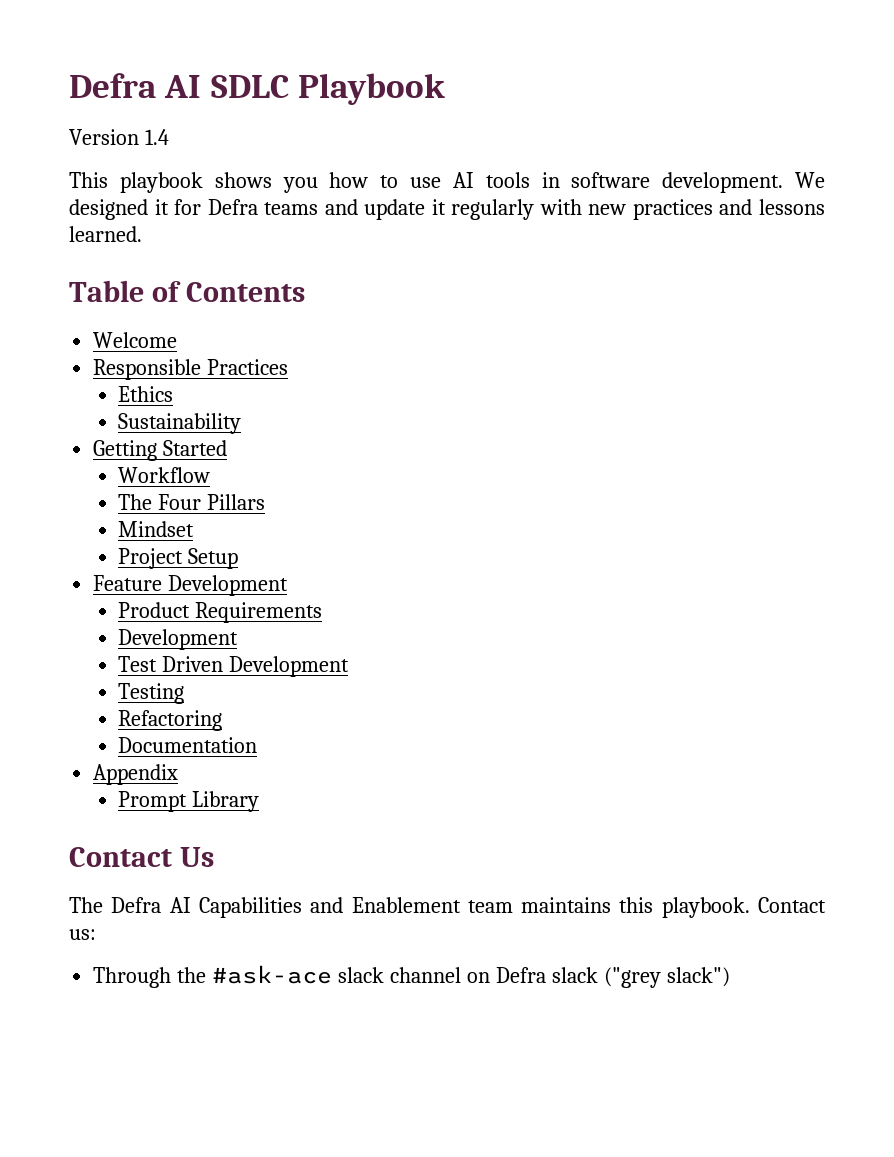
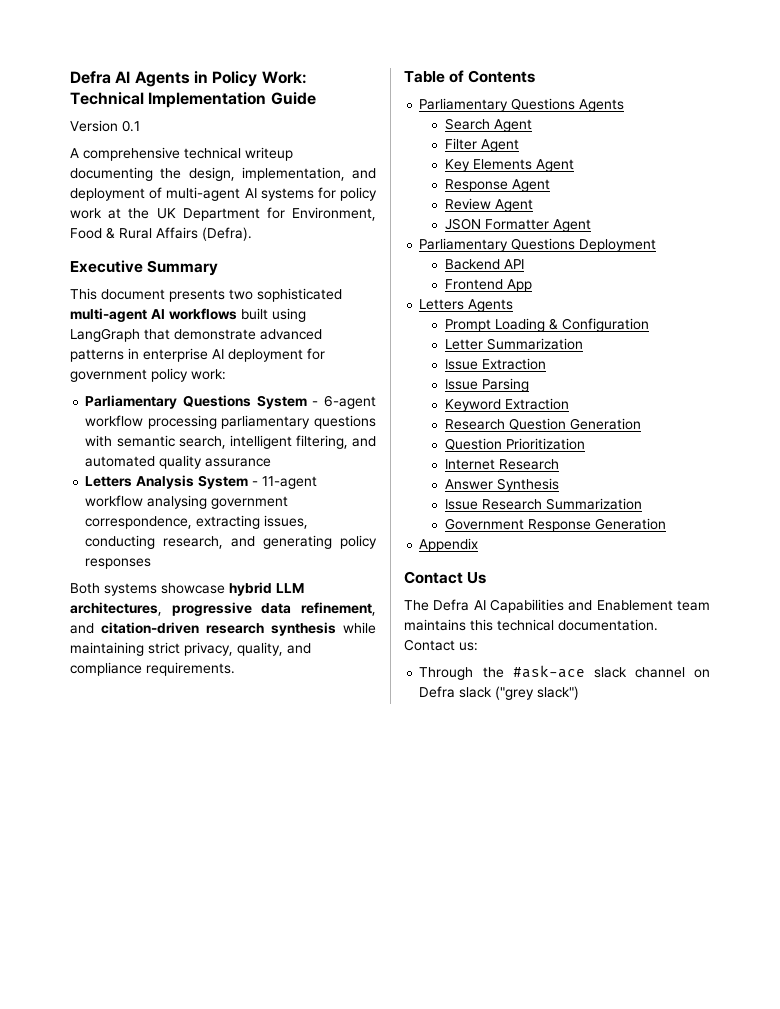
[69,73,445,105] [69,129,169,145] [69,172,825,193] [69,199,826,220] [69,226,142,242] [69,280,305,302] [93,332,178,348] [93,359,289,380] [118,386,174,402] [118,413,242,434] [93,440,228,461] [118,467,211,483] [118,494,266,510] [118,521,195,537] [118,548,239,569] [93,575,289,596] [118,602,323,623] [118,629,239,650] [118,656,350,677] [118,683,185,704] [118,710,223,731] [118,737,258,753] Defra AI SDLC Playbook // Version 1.4 // This playbook shows you how to use AI tools in software development. We designed it for Defra teams and update it regularly with new practices and lessons learned. // Table of Contents // Welcome // Responsible Practices // Ethics // Sustainability // Getting Started // Workflow // The Four Pillars // Mindset // Project Setup // Feature Development // Product Requirements // Development // Test Driven Development // Testing // Refactoring // Documentation -> [70,71,307,87] [70,92,316,108] [70,120,140,132] [70,147,293,161] [70,167,376,181] [70,187,377,201] [70,207,376,221] [70,227,252,241] [70,260,219,276] [70,288,342,302] [70,308,306,322] [70,328,322,342] [70,348,325,362] [70,368,226,382] [85,395,376,409] [85,415,376,429] [85,435,376,449] [85,455,272,469] [85,475,318,489] [85,495,289,509] [85,515,309,529] [85,535,377,549] [85,558,152,569] [70,582,304,596] [70,602,376,616] [70,622,376,636] [70,642,311,656] [70,662,235,676] [404,70,536,83] [419,98,625,112] [444,118,532,132] [444,138,519,152] [444,159,574,172] [444,179,550,192] [444,198,533,212] [444,218,591,232] [419,238,657,252] [444,259,524,270] [444,279,532,292] [419,299,514,312] [444,318,649,332] [444,338,583,350] [444,358,546,370] [444,378,529,392] [444,398,569,412] [444,418,641,430] [444,438,585,450] [444,459,559,470] [444,478,559,492] [444,498,642,510] [444,518,666,532] Defra AI Agents in Policy Work: Technical Implementation Guide // Version 0.1 // A comprehensive technical writeup documenting the design, implementation, and deployment of multi-agent AI systems for policy work at the UK Department for Environment, Food & Rural Affairs (Defra). // Executive Summary // This document presents two sophisticated multi-agent AI workflows built using LangGraph that demonstrate advanced patterns in enterprise AI deployment for government policy work: // Parliamentary Questions System - 6-agent workflow processing parliamentary questions with semantic search, intelligent filtering, and automated quality assurance // Letters Analysis System - 11-agent workflow analysing government correspondence, extracting issues, conducting research, and generating policy responses // Both systems showcase hybrid LLM architectures, progressive data refinement, and citation-driven research synthesis while maintaining strict privacy, quality, and compliance requirements. // Table of Contents // Parliamentary Questions Agents // Search Agent // Filter Agent // Key Elements Agent // Response Agent // Review Agent // JSON Formatter Agent // Parliamentary Questions Deployment // Backend API // Frontend App // Letters Agents // Prompt Loading & Configuration // Letter Summarization // Issue Extraction // Issue Parsing // Keyword Extraction // Research Question Generation // Question Prioritization // Internet Research // Answer Synthesis // Issue Research Summarization // Government Response Generation
[118,791,260,812] // Prompt Library -> (479, 545) none
[661,897,750,918] playbook. -> [497,619,658,631] technical documentation.

